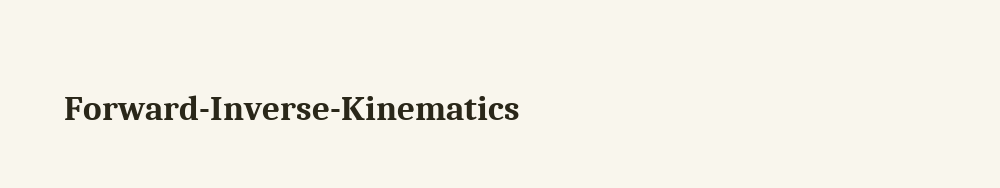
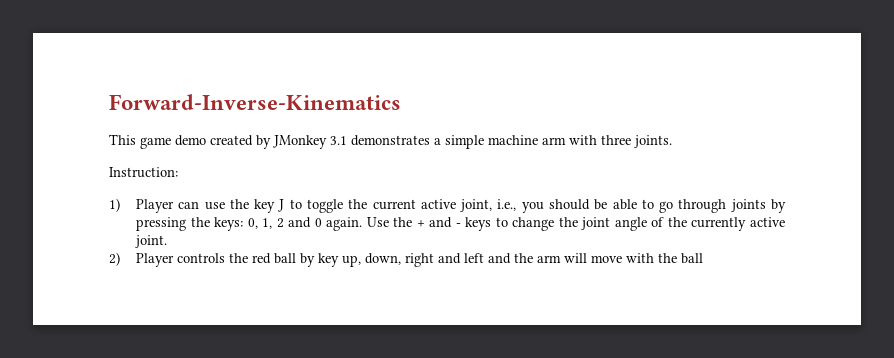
(520, 107) none -> [109,134,672,149] [109,167,178,178] [109,198,786,213] [136,217,786,231] [135,235,168,248] [109,252,704,267] // This game demo created by JMonkey 3.1 demonstrates a simple machine arm with three joints. // Instruction: // 1) Player can use the key J to toggle the current active joint, i.e., you should be able to go through joints by pressing the keys: 0, 1, 2 and 0 again. Use the + and - keys to change the joint angle of the currently active joint. // 2) Player controls the red ball by key up, down, right and left and the arm will move with the ball

